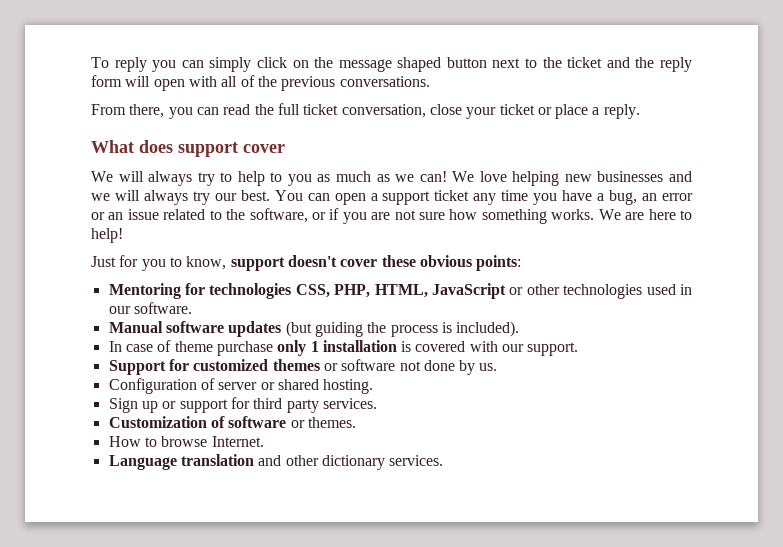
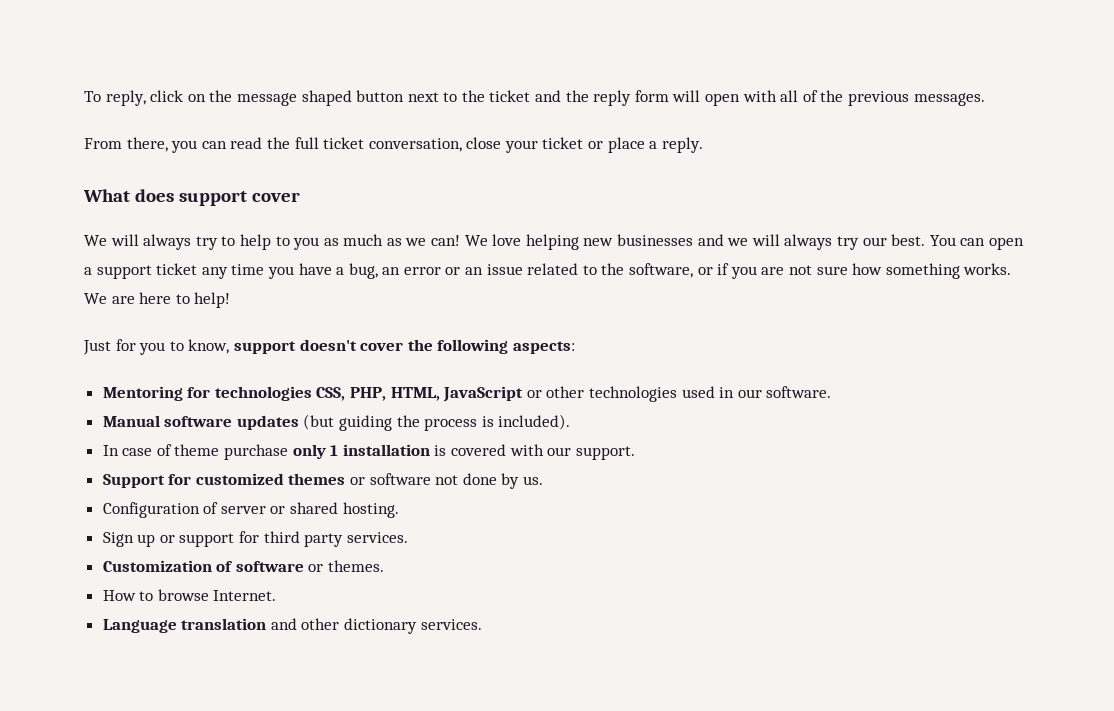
[114,57,252,72] reply you can simply -> [105,90,146,106] reply,
[339,76,430,87] conversations. -> [913,93,985,106] messages.
[381,255,522,271] these obvious points: -> [407,339,575,354] the following aspects:

